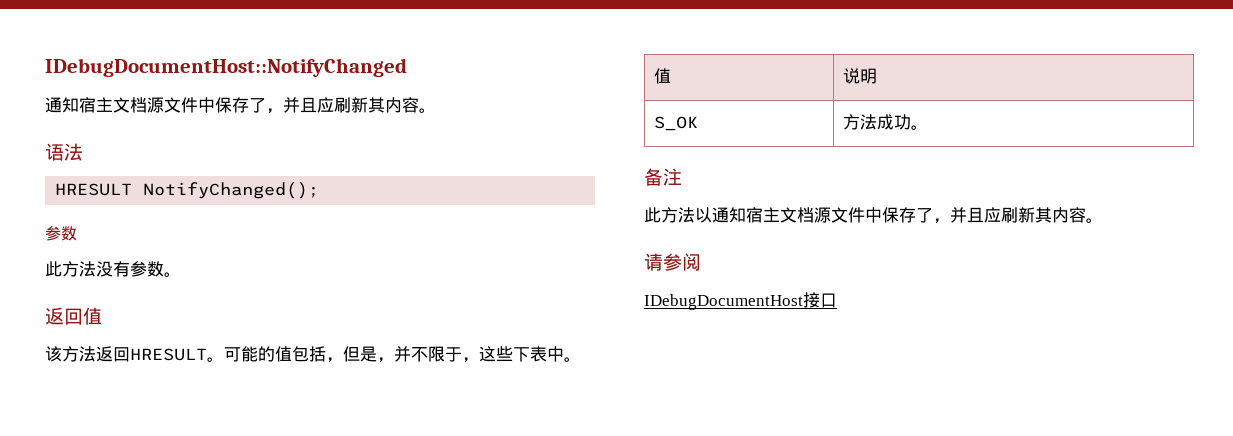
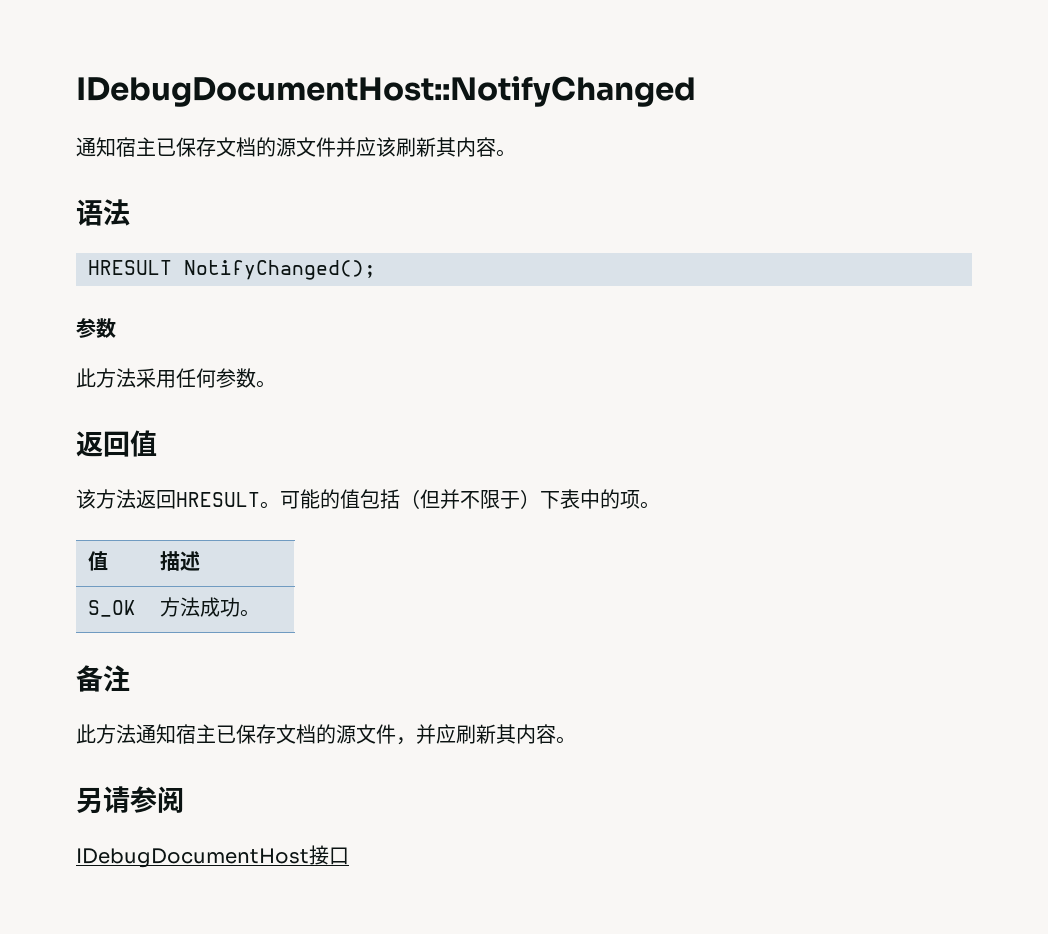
[113,97,334,114] 文档源文件中保存了，并且应 -> [156,137,396,157] 已保存文档的源文件并应该
[96,261,130,277] 没有 -> [136,368,216,388] 采用任何
[326,346,564,363] ，但是，并不限于，这些下表中 -> [400,489,640,509] （但并不限于）下表中的项
[843,68,878,84] 说明 -> [159,551,200,571] 描述
[695,207,1103,224] 以通知宿主文档源文件中保存了，并且应刷新其内容。 // -> [136,724,576,745] [76,787,103,814] 通知宿主已保存文档的源文件，并应刷新其内容。 // 另

